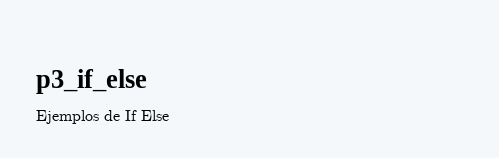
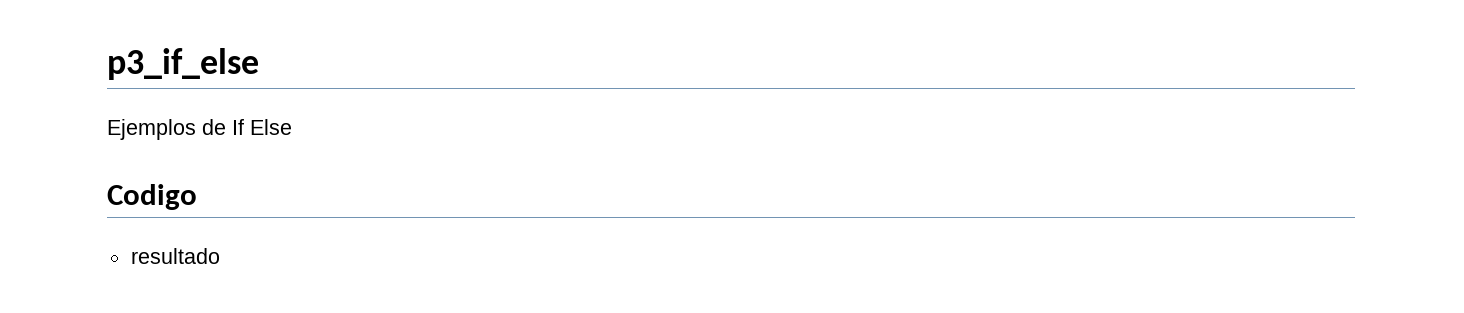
(169, 115) none -> [107,184,197,210] [130,248,220,264] // Codigo // resultado

